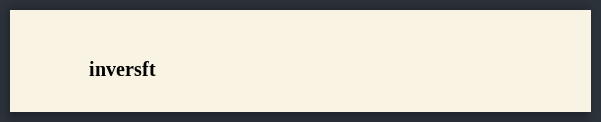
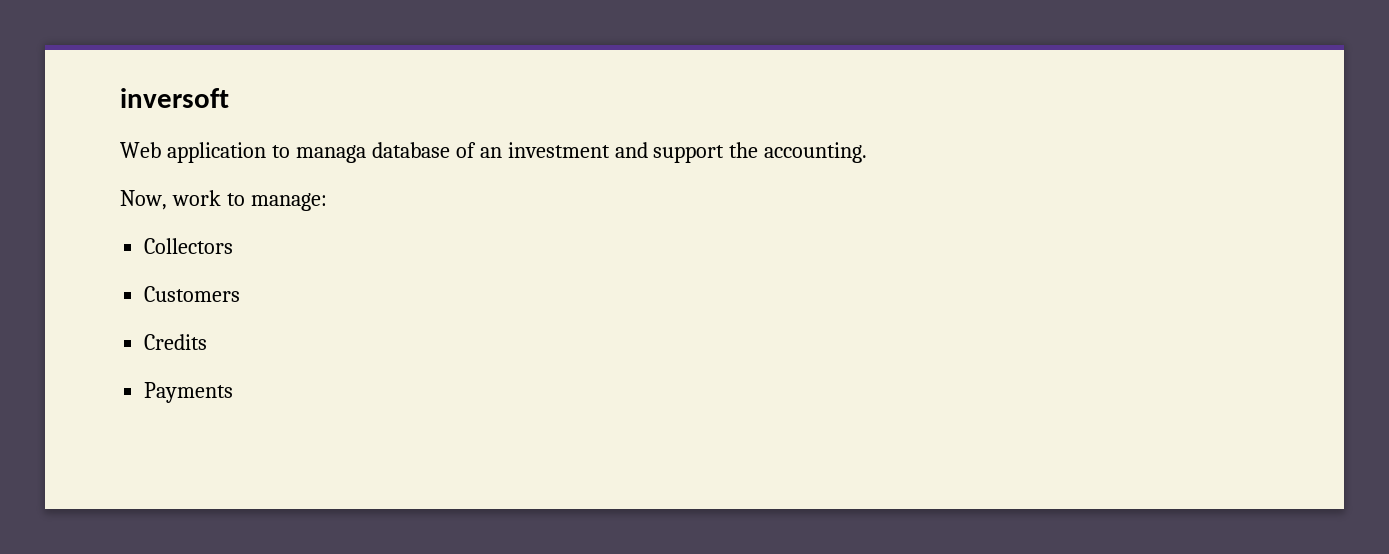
[89,61,156,76] inversft -> [120,88,229,108] [120,142,868,163] [120,190,327,211] [144,238,234,254] [144,286,241,302] [144,334,208,350] [144,382,234,403] inversoft // Web application to managa database of an investment and support the accounting. // Now, work to manage: // Collectors // Customers // Credits // Payments

